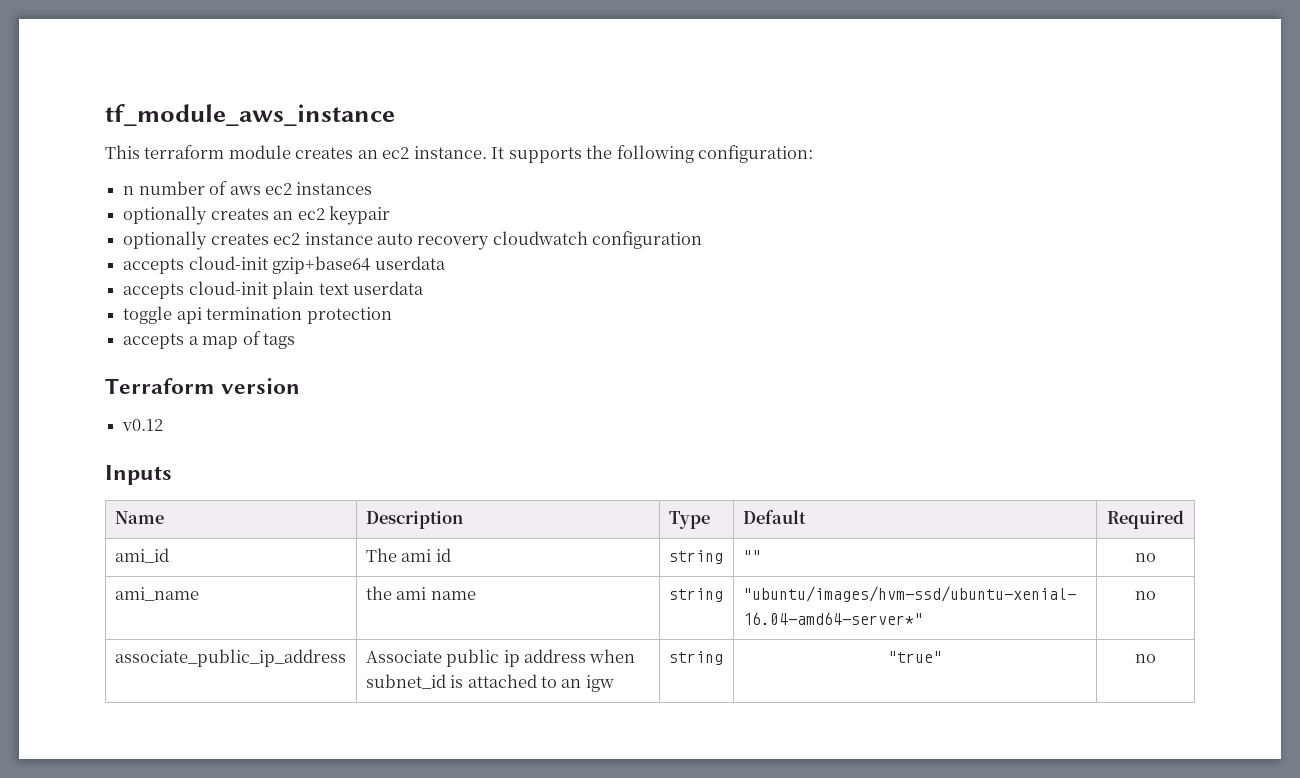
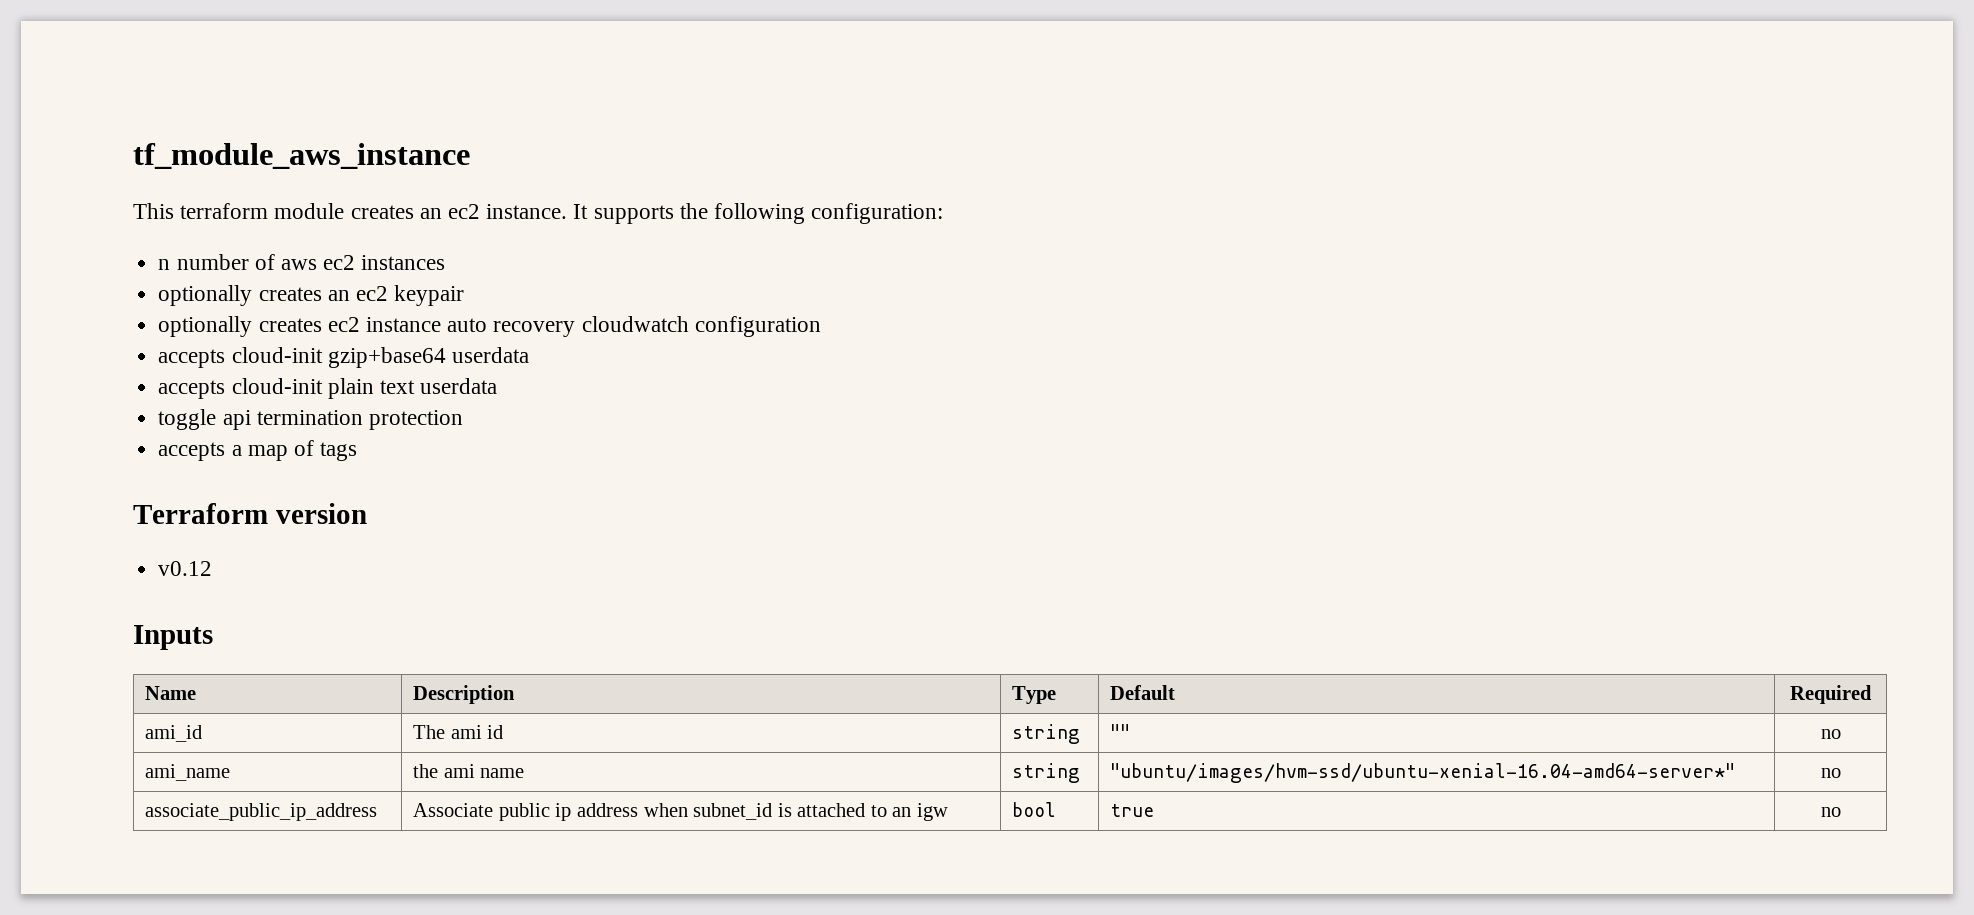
[668,651,723,665] [888,651,942,663] string | "true" -> [1012,802,1057,817] [1110,804,1155,817] bool | true

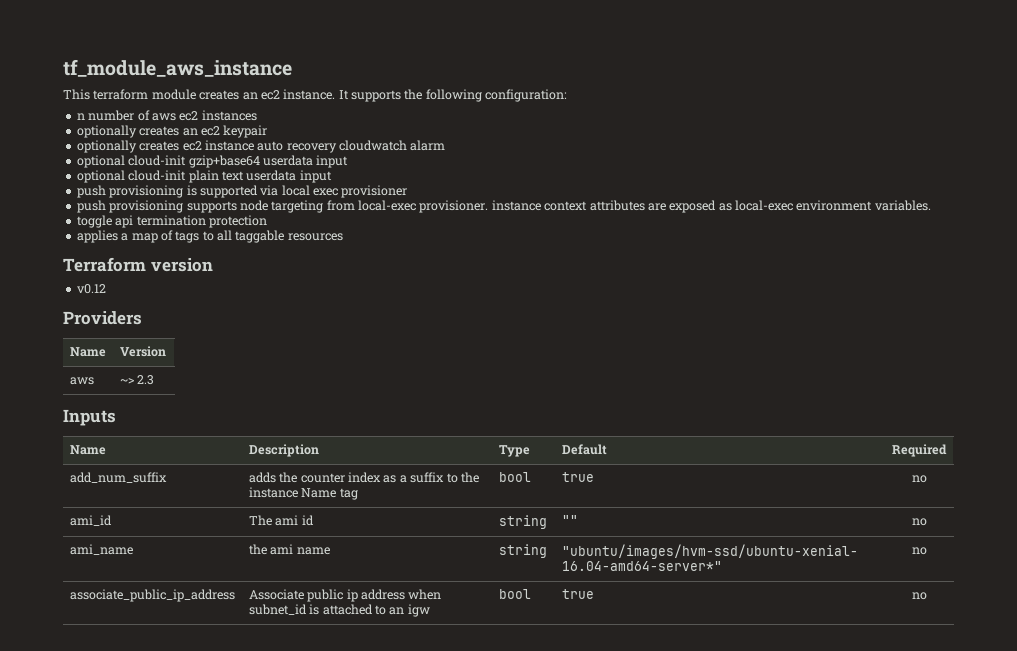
[694,316,821,337] [158,349,226,368] configuration // accepts -> [410,140,446,151] [76,155,125,168] alarm // optional
[158,380,226,399] // accepts -> [316,155,349,168] [76,170,125,183] input // optional
(498, 386) none -> [299,170,332,183] [76,185,408,198] [76,200,931,213] input // push provisioning is supported via local exec provisioner // push provisioning supports node targeting from local-exec provisioner. instance context attributes are exposed as local-exec environment variables.
[158,442,226,461] accepts -> [76,230,118,243] applies
(358, 451) none -> [202,230,343,243] to all taggable resources
(213, 568) none -> [63,311,142,325] [69,347,106,357] [119,346,166,357] [69,377,94,385] [119,375,155,385] // Providers // Name | Version // aws | ~> 2.3
(1872, 694) none -> [69,472,167,483] [248,472,479,483] [248,487,358,500] [498,472,531,482] [561,472,594,482] [911,475,927,483] // add_num_suffix | adds the counter index as a suffix to the instance Name tag | bool | true | no

